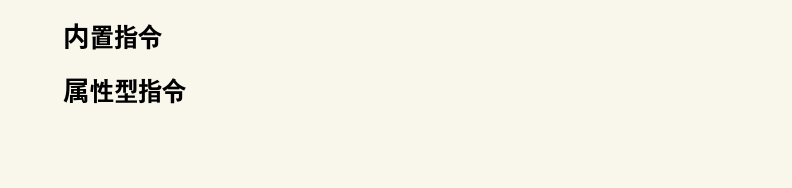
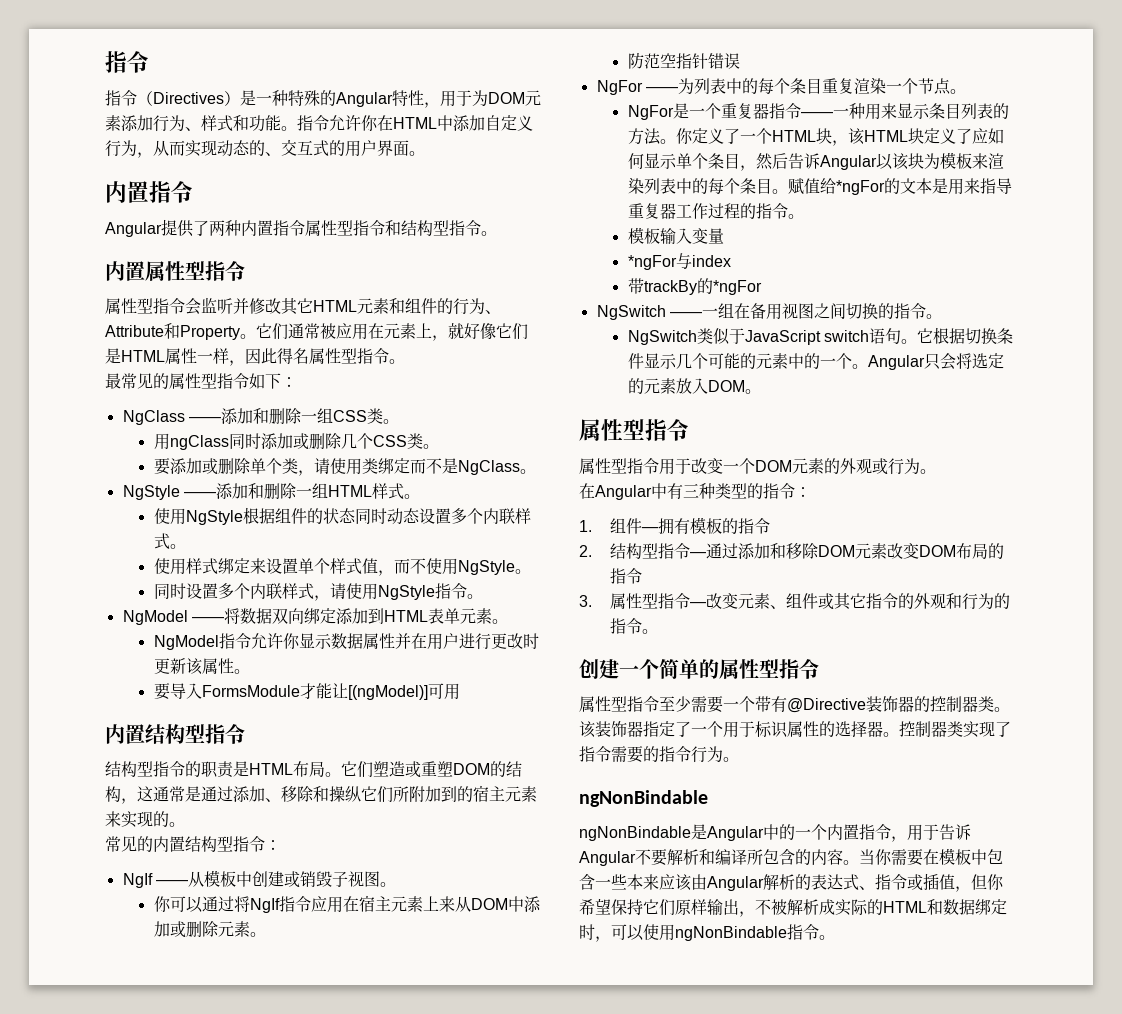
[63,23,162,50] [63,78,186,104] 内置指令 // 属性型指令 -> [105,51,149,73] [105,90,541,108] [105,115,533,132] [105,139,425,158] [105,181,193,203] [105,219,497,237] [105,261,245,281] [105,297,501,315] [105,323,528,341] [105,348,405,366] [105,373,297,389] [122,408,399,425] [153,433,439,450] [153,458,536,476] [122,483,420,500] [153,507,531,525] [153,533,186,549] [153,558,531,576] [153,583,483,601] [122,608,508,625] [153,633,539,650] [153,658,250,675] [153,683,460,700] [105,724,245,744] [105,761,522,778] [105,785,537,804] [105,811,185,828] [105,836,281,852] [122,870,396,888] [153,895,541,913] [153,921,266,938] [627,52,740,69] [596,78,966,95] [627,103,1009,120] [627,128,1004,146] [627,152,1004,171] [627,178,1012,195] [627,203,804,219] [627,227,724,244] [627,253,731,270] [627,278,762,295] [596,303,942,320] [627,327,1014,345] [627,353,1004,370] [627,378,761,394] [579,419,689,441] [579,458,936,475] [579,483,811,500] [579,517,771,534] [579,543,1005,559] [610,568,643,584] [579,593,1011,610] [610,618,659,634] [579,659,819,679] [579,696,1010,713] [579,721,1011,738] [579,746,739,763] [579,790,708,807] [579,824,971,842] [579,848,1003,866] [579,873,1004,892] [579,898,1007,917] [579,924,835,942] 指令 // 指令（Directives）是一种特殊的Angular特性，用于为DOM元素添加行为、样式和功能。指令允许你在HTML中添加自定义行为，从而实现动态的、交互式的用户界面。 // 内置指令 // Angular提供了两种内置指令属性型指令和结构型指令。 // 内置属性型指令 // 属性型指令会监听并修改其它HTML元素和组件的行为、Attribute和Property。它们通常被应用在元素上，就好像它们是HTML属性一样，因此得名属性型指令。 // 最常见的属性型指令如下： // NgClass ——添加和删除一组CSS类。 // 用ngClass同时添加或删除几个CSS类。 // 要添加或删除单个类，请使用类绑定而不是NgClass。 // NgStyle ——添加和删除一组HTML样式。 // 使用NgStyle根据组件的状态同时动态设置多个内联样式。 // 使用样式绑定来设置单个样式值，而不使用NgStyle。 // 同时设置多个内联样式，请使用NgStyle指令。 // NgModel ——将数据双向绑定添加到HTML表单元素。 // NgModel指令允许你显示数据属性并在用户进行更改时更新该属性。 // 要导入FormsModule才能让[(ngModel)]可用 // 内置结构型指令 // 结构型指令的职责是HTML布局。它们塑造或重塑DOM的结构，这通常是通过添加、移除和操纵它们所附加到的宿主元素来实现的。 // 常见的内置结构型指令： // NgIf ——从模板中创建或销毁子视图。 // 你可以通过将NgIf指令应用在宿主元素上来从DOM中添加或删除元素。 // 防范空指针错误 // NgFor ——为列表中的每个条目重复渲染一个节点。 // NgFor是一个重复器指令——一种用来显示条目列表的方法。你定义了一个HTML块，该HTML块定义了应如何显示单个条目，然后告诉Angular以该块为模板来渲染列表中的每个条目。赋值给*ngFor的文本是用来指导重复器工作过程的指令。 // 模板输入变量 // *ngFor与index // 带trackBy的*ngFor // NgSwitch ——一组在备用视图之间切换的指令。 // NgSwitch类似于JavaScript switch语句。它根据切换条件显示几个可能的元素中的一个。Angular只会将选定的元素放入DOM。 // 属性型指令 // 属性型指令用于改变一个DOM元素的外观或行为。 // 在Angular中有三种类型的指令： // 1.组件—拥有模板的指令 // 2.结构型指令—通过添加和移除DOM元素改变DOM布局的指令 // 3.属性型指令—改变元素、组件或其它指令的外观和行为的指令。 // 创建一个简单的属性型指令 // 属性型指令至少需要一个带有@Directive装饰器的控制器类。该装饰器指定了一个用于标识属性的选择器。控制器类实现了指令需要的指令行为。 // ngNonBindable // ngNonBindable是Angular中的一个内置指令，用于告诉Angular不要解析和编译所包含的内容。当你需要在模板中包含一些本来应该由Angular解析的表达式、指令或插值，但你希望保持它们原样输出，不被解析成实际的HTML和数据绑定时，可以使用ngNonBindable指令。

